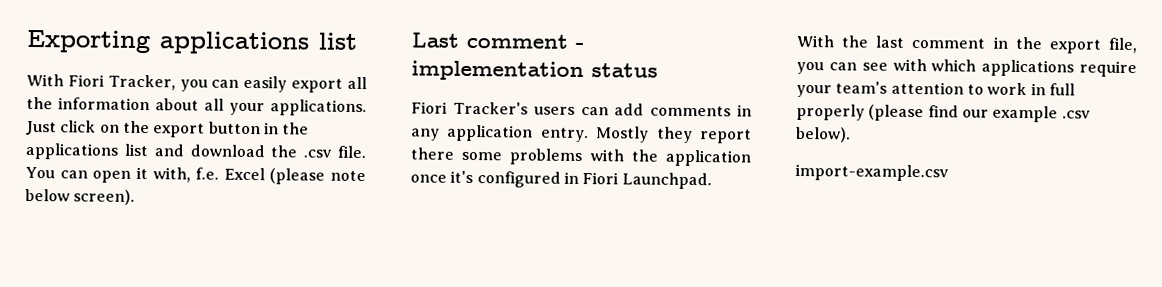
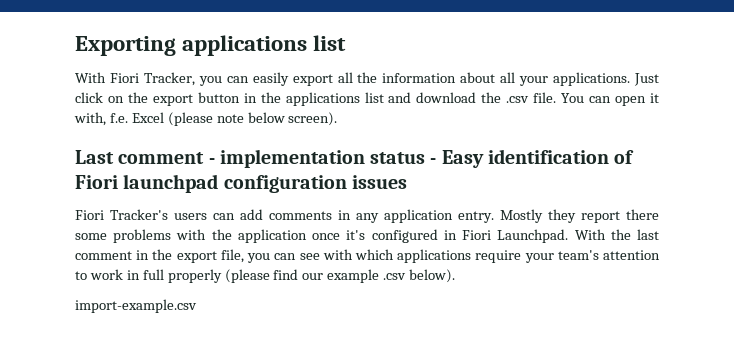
(658, 70) none -> [430,149,635,168] [75,174,407,193] - Easy identification of Fiori launchpad configuration issues

